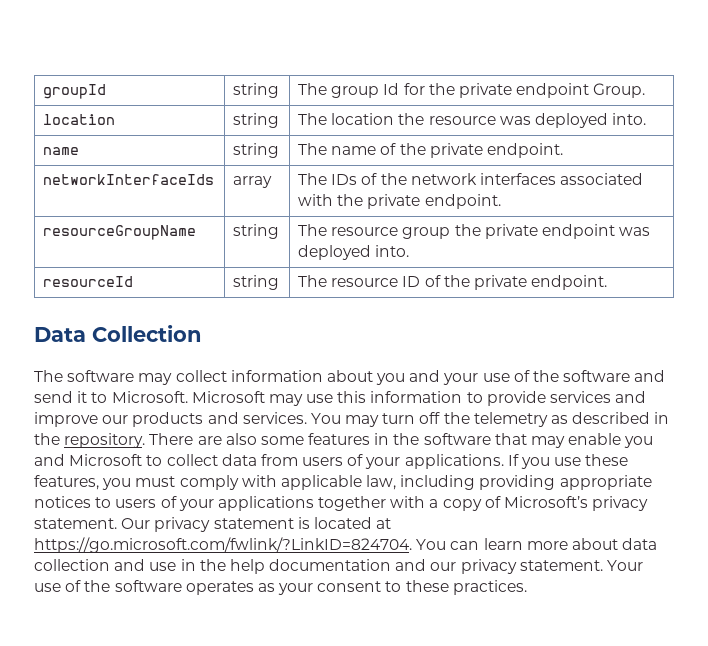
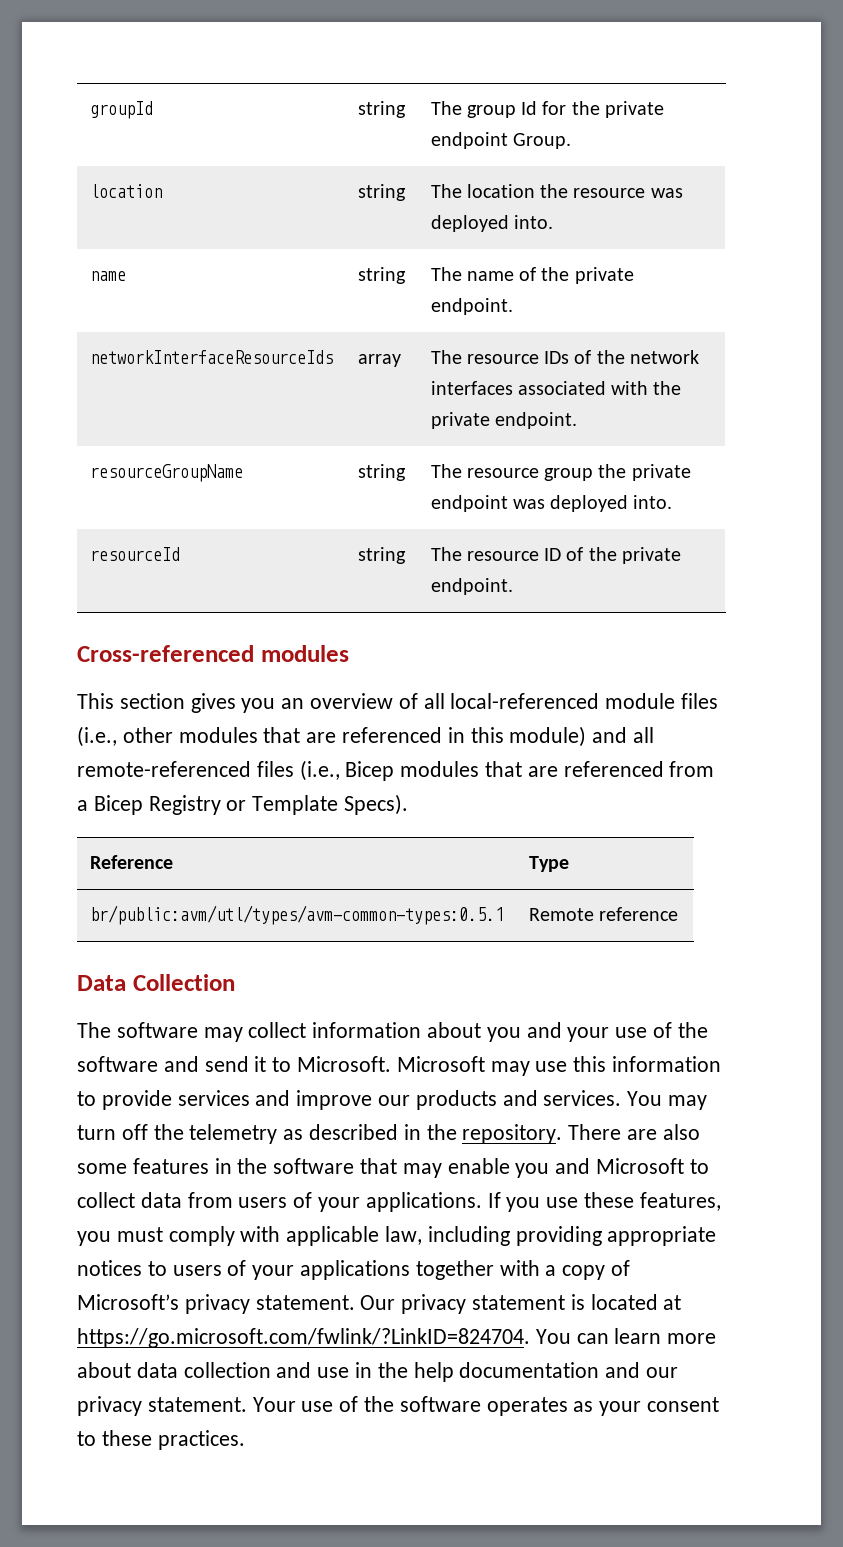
[43,174,215,185] networkInterfaceIds -> [89,350,333,364] networkInterfaceResourceIds
(328, 179) none -> [466,354,539,364] resource
(608, 282) none -> [77,645,349,662] [77,693,719,713] [77,726,655,747] [77,760,715,781] [77,794,409,815] [89,855,173,869] [528,856,569,872] [89,905,504,925] [528,907,678,921] // Cross-referenced modules // This section gives you an overview of all local-referenced module files (i.e., other modules that are referenced in this module) and all remote-referenced files (i.e., Bicep modules that are referenced from a Bicep Registry or Template Specs). // Reference | Type // br/public:avm/utl/types/avm-common-types:0.5.1 | Remote reference

